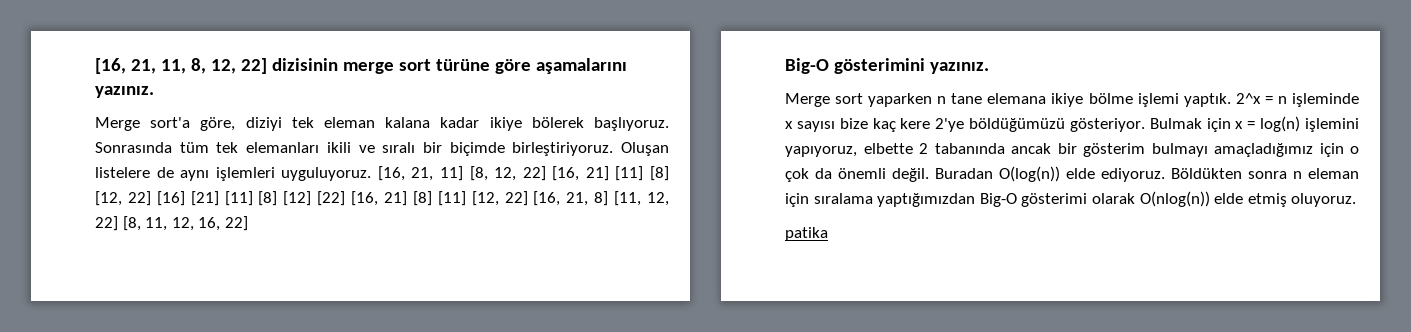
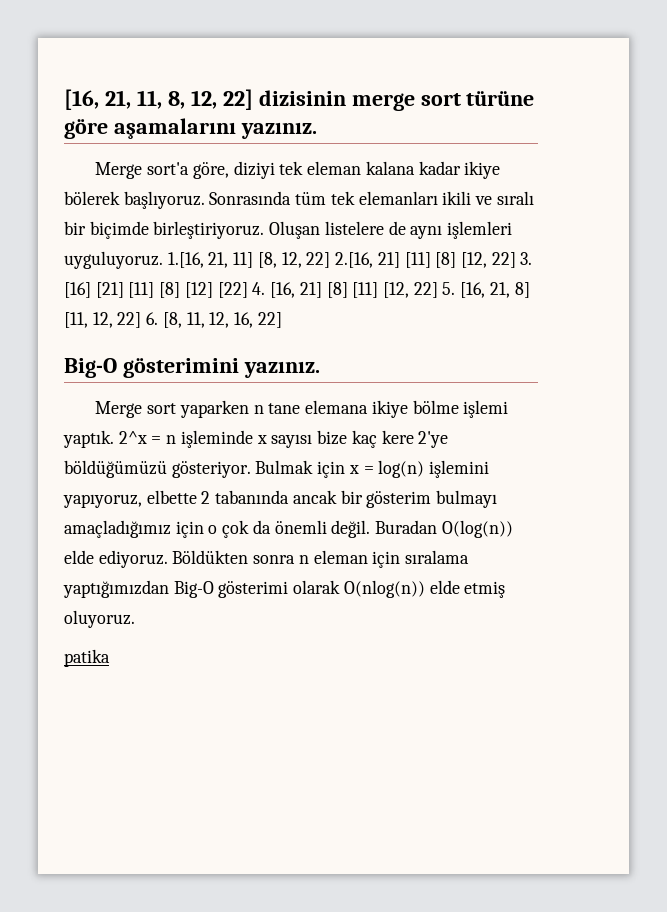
[377,166,405,181] [16, -> [167,252,204,268] 1.[16,
[552,166,580,181] [16, -> [335,252,374,268] 2.[16,
(151, 198) none -> [520,252,533,265] 3.
(346, 198) none -> [252,282,266,295] 4.
(528, 198) none -> [442,282,456,295] 5.
(118, 223) none -> [146,312,159,325] 6.

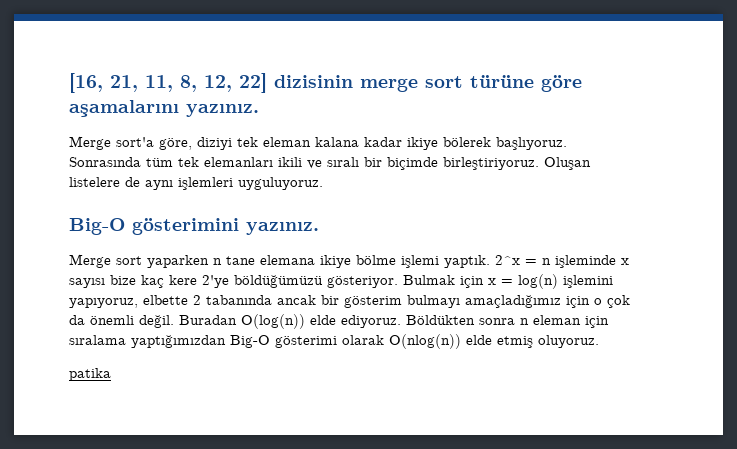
[167,252,533,268] [64,282,530,298] [64,312,282,328] 1.[16, 21, 11] [8, 12, 22] 2.[16, 21] [11] [8] [12, 22] 3. [16] [21] [11] [8] [12] [22] 4. [16, 21] [8] [11] [12, 22] 5. [16, 21, 8] [11, 12, 22] 6. [8, 11, 12, 16, 22] -> (323, 183) none

